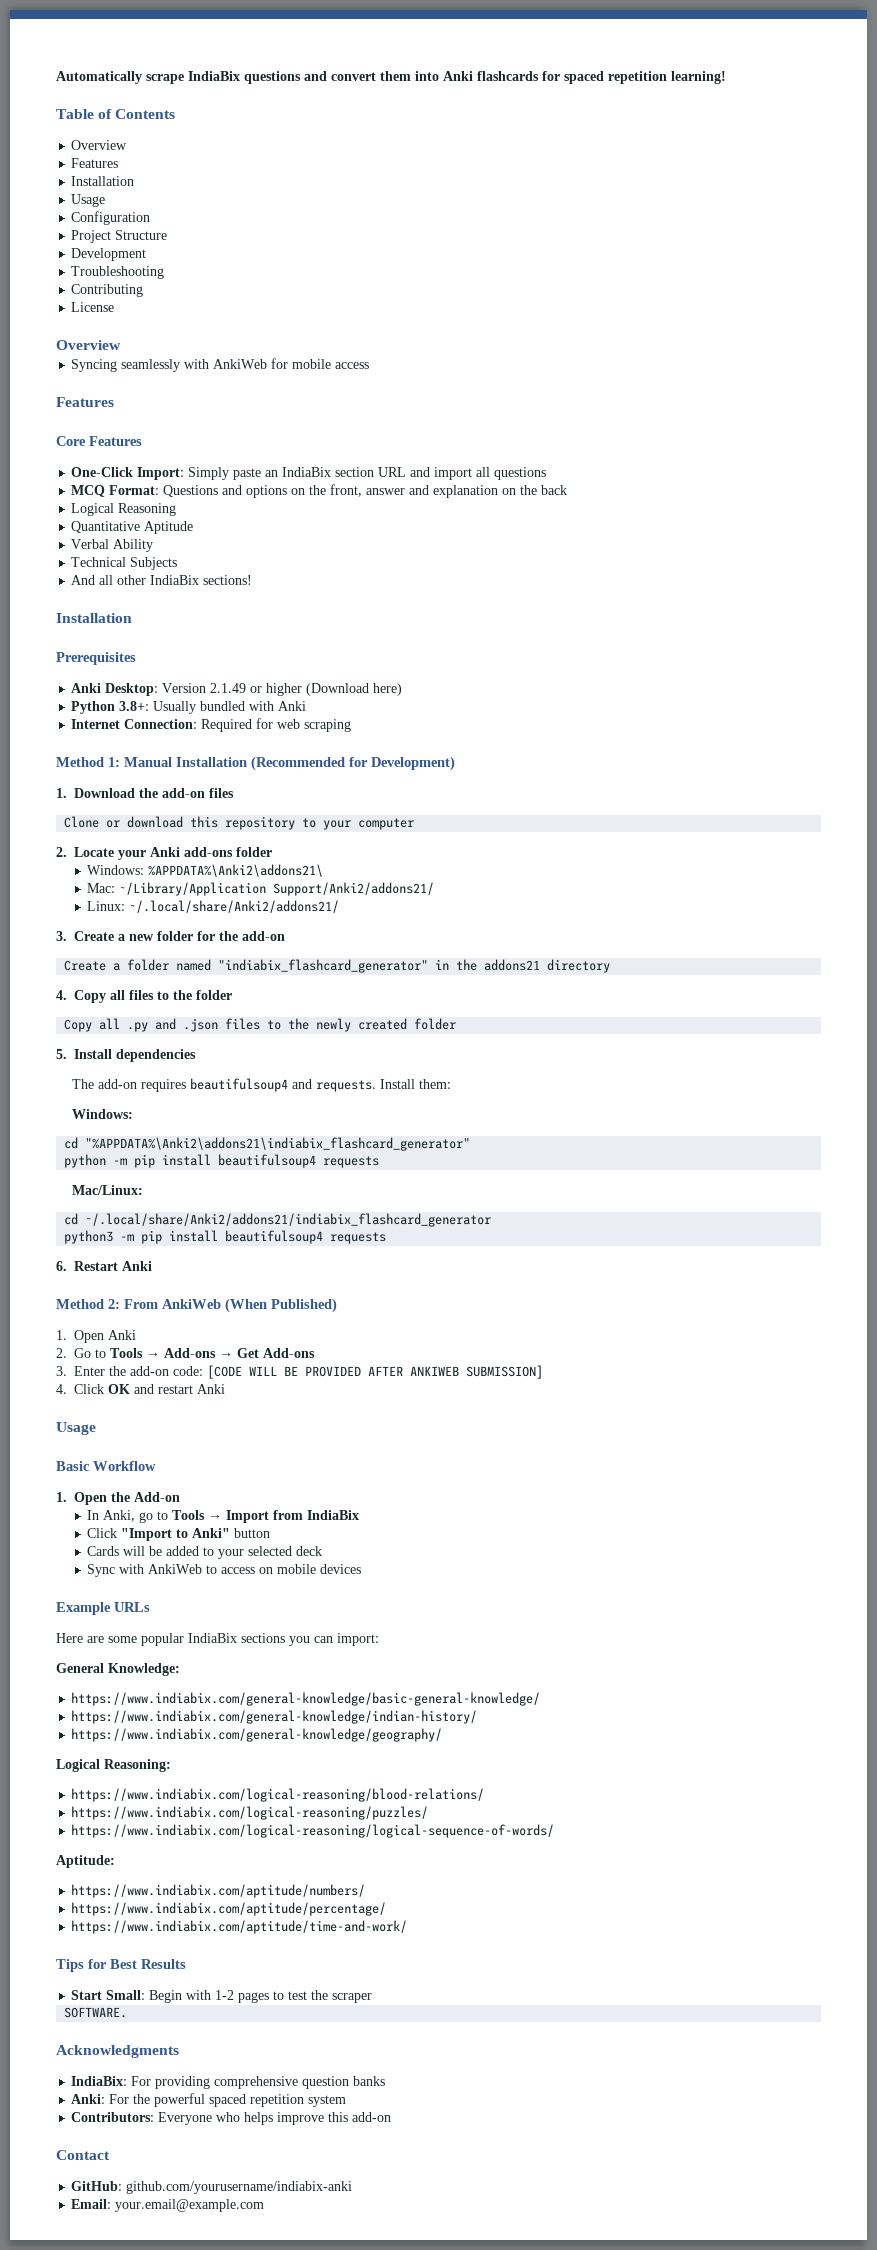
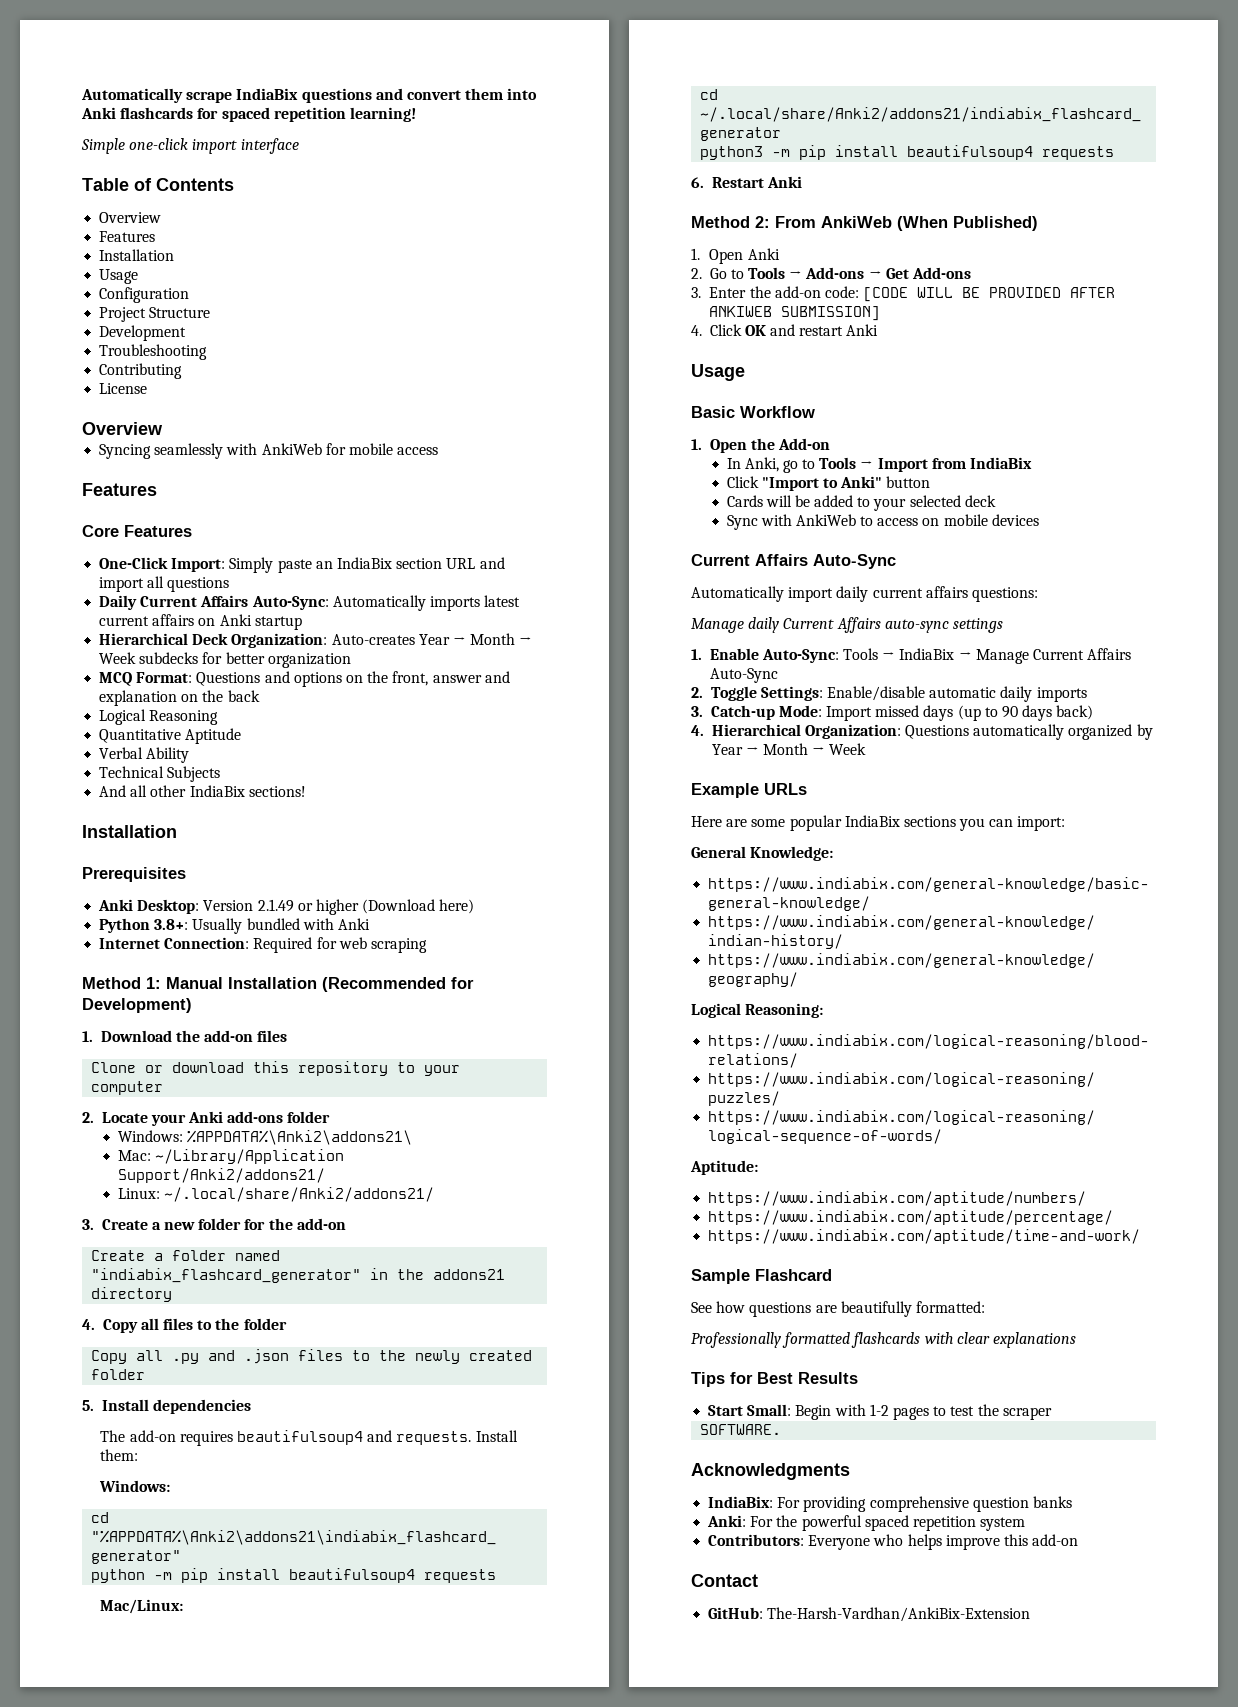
(726, 77) none -> [81,138,299,154] // Simple one-click import interface
(547, 473) none -> [99,595,521,611] [99,614,302,630] [99,633,533,648] [99,652,351,668] // Daily Current Affairs Auto-Sync: Automatically imports latest current affairs on Anki startup // Hierarchical Deck Organization: Auto-creates Year → Month → Week subdecks for better organization
(362, 1569) none -> [691,554,896,569] [691,586,1038,602] [691,617,1003,633] [691,648,1132,664] [709,668,778,683] [691,686,1087,702] [691,705,1094,721] [691,724,1153,740] [711,743,867,755] // Current Affairs Auto-Sync // Automatically import daily current affairs questions: // Manage daily Current Affairs auto-sync settings // 1. Enable Auto-Sync: Tools → IndiaBix → Manage Current Affairs Auto-Sync // 2. Toggle Settings: Enable/disable automatic daily imports // 3. Catch-up Mode: Import missed days (up to 90 days back) // 4. Hierarchical Organization: Questions automatically organized by Year → Month → Week
(408, 1927) none -> [691,1269,832,1284] [691,1301,985,1317] [691,1332,1076,1348] // Sample Flashcard // See how questions are beautifully formatted: // Professionally formatted flashcards with clear explanations
[126,2181,353,2194] [71,2199,265,2212] github.com/yourusername/indiabix-anki // Email: your.email@example.com -> [767,1607,1031,1622] The-Harsh-Vardhan/AnkiBix-Extension

